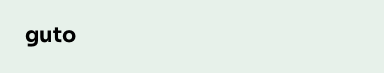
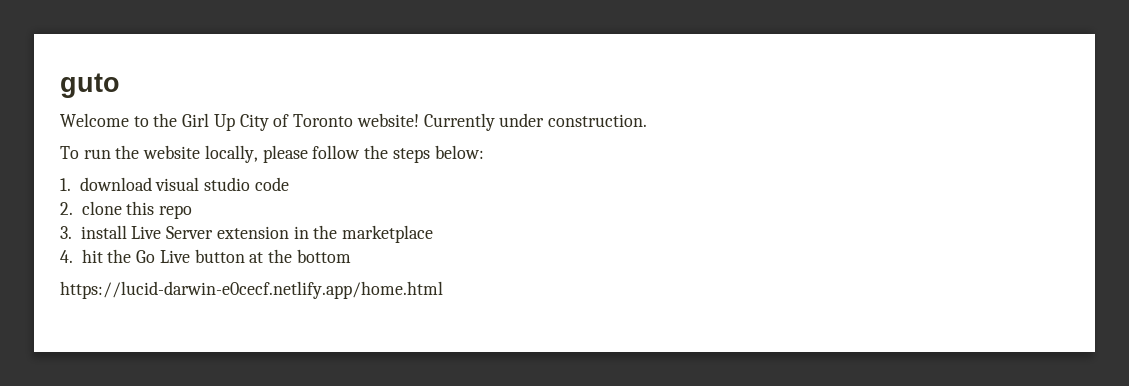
(76, 37) none -> [60,113,647,131] [60,145,484,163] [60,177,289,191] [60,201,193,219] [60,225,434,243] [60,249,351,263] [60,281,443,299] // Welcome to the Girl Up City of Toronto website! Currently under construction. // To run the website locally, please follow the steps below: // 1. download visual studio code // 2. clone this repo // 3. install Live Server extension in the marketplace // 4. hit the Go Live button at the bottom // https://lucid-darwin-e0cecf.netlify.app/home.html

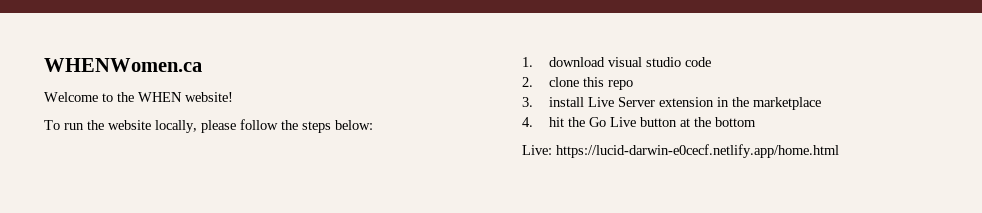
[60,73,120,98] guto -> [44,58,202,72] WHENWomen.ca
[182,113,647,131] Girl Up City of Toronto website! Currently under construction. -> [138,92,233,102] WHEN website!
(351, 256) none -> [522,145,552,155] Live:

